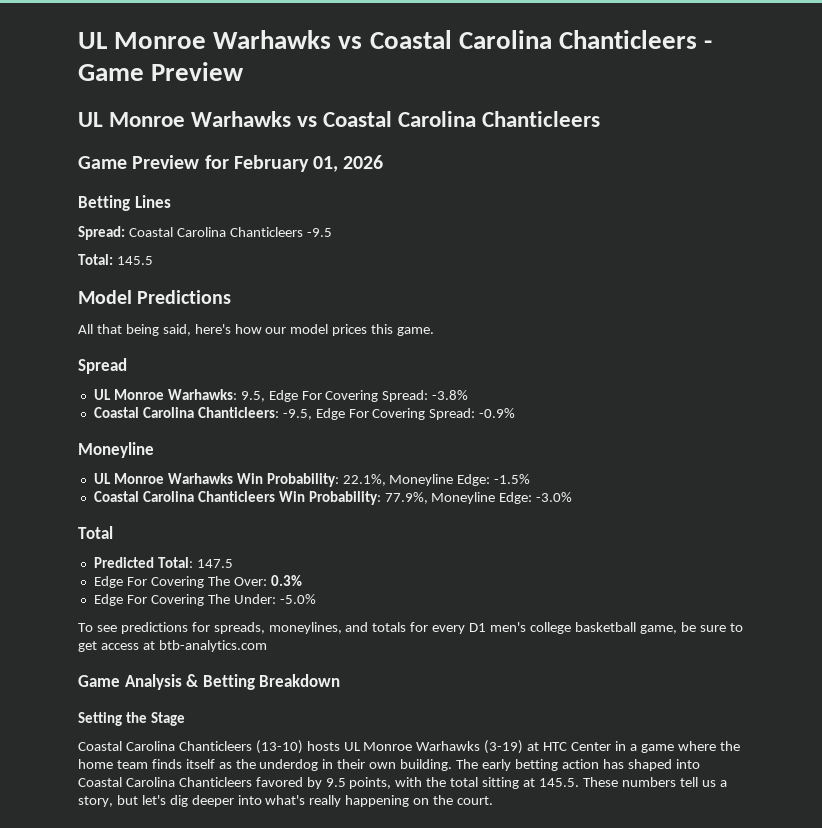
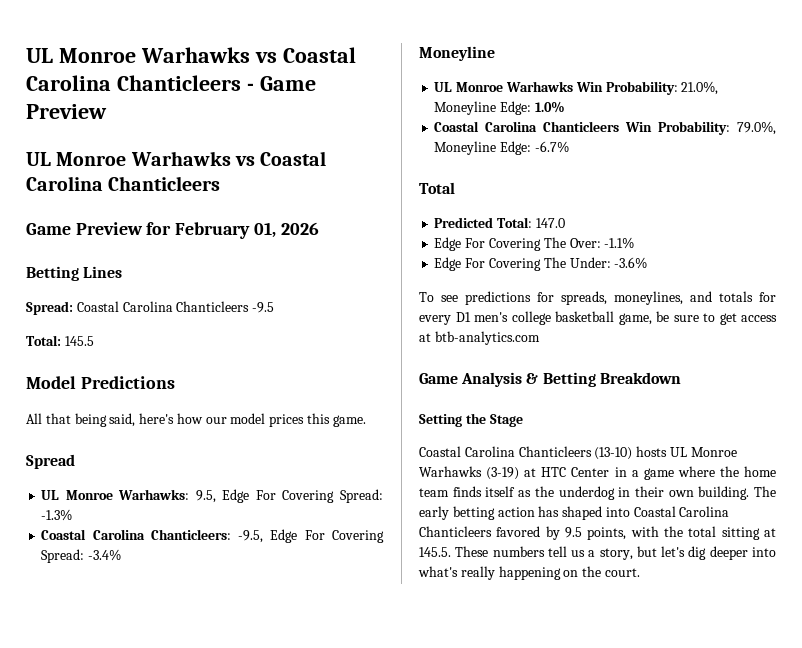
[432,390,469,400] -3.8% -> [41,509,73,521] -1.3%
[479,408,516,418] -0.9% -> [88,549,122,561] -3.4%
[342,474,531,486] 22.1%, Moneyline Edge: -1.5% -> [681,81,719,95] [434,101,565,115] 21.0%, Moneyline Edge: 1.0%
[384,492,573,504] 77.9%, Moneyline Edge: -3.0% -> [737,121,776,135] [434,141,569,155] 79.0%, Moneyline Edge: -6.7%
[196,559,233,568] 147.5 -> [535,218,565,228] 147.0
[270,575,302,586] 0.3% -> [604,237,635,249] -1.1%
[279,594,316,604] -5.0% -> [614,257,648,269] -3.6%

